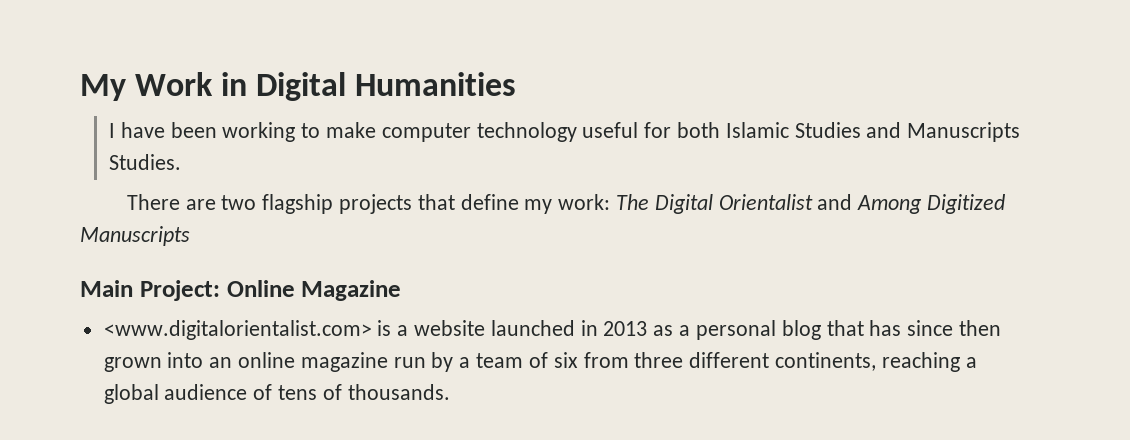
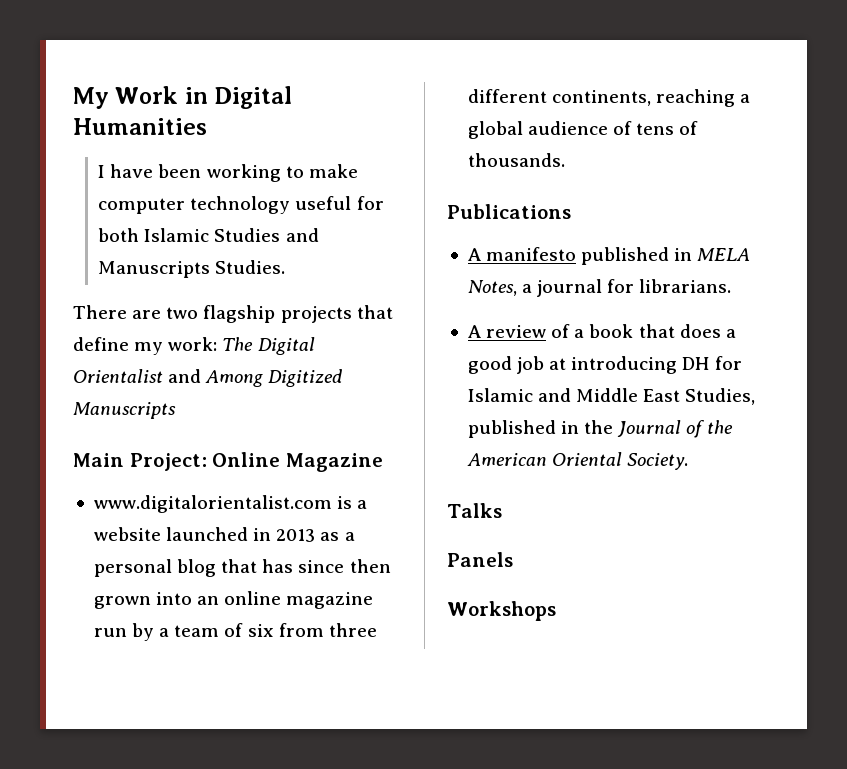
[103,320,372,340] <www.digitalorientalist.com> -> [93,495,332,513] www.digitalorientalist.com
(450, 392) none -> [447,204,571,219] [467,247,751,265] [467,279,732,297] [467,324,736,338] [467,356,742,374] [467,388,756,405] [467,420,733,438] [466,452,689,470] [447,503,502,518] [447,552,513,567] [447,601,556,621] // Publications // A manifesto published in MELA Notes, a journal for librarians. // A review of a book that does a good job at introducing DH for Islamic and Middle East Studies, published in the Journal of the American Oriental Society. // Talks // Panels // Workshops

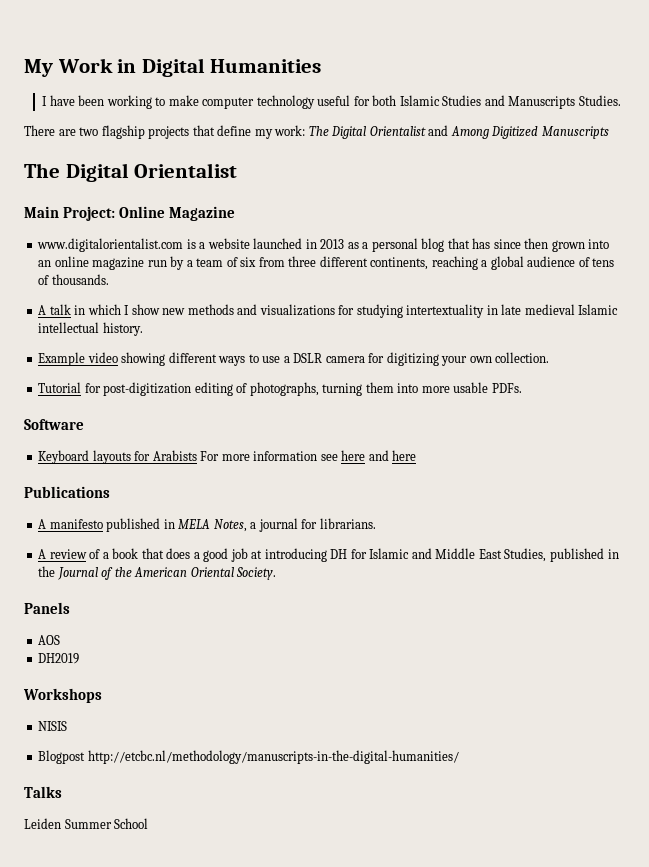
(176, 410) none -> [24,163,238,182] // The Digital Orientalist
(565, 160) none -> [38,304,619,318] [38,322,143,336] [38,352,550,366] [38,382,522,396] [24,419,84,430] [38,450,417,464] // A talk in which I show new methods and visualizations for studying intertextuality in late medieval Islamic intellectual history. // Example video showing different ways to use a DSLR camera for digitizing your own collection. // Tutorial for post-digitization editing of photographs, turning them into more usable PDFs. // Software // Keyboard layouts for Arabists For more information see here and here
[447,503,502,518] [447,552,513,567] [447,601,556,621] Talks // Panels // Workshops -> [24,602,70,614] [38,635,61,645] [38,653,80,664] [23,688,102,703] [38,721,68,731] [38,750,459,764] [24,786,62,798] [24,818,149,829] Panels // AOS // DH2019 // Workshops // NISIS // Blogpost http://etcbc.nl/methodology/manuscripts-in-the-digital-humanities/ // Talks // Leiden Summer School

